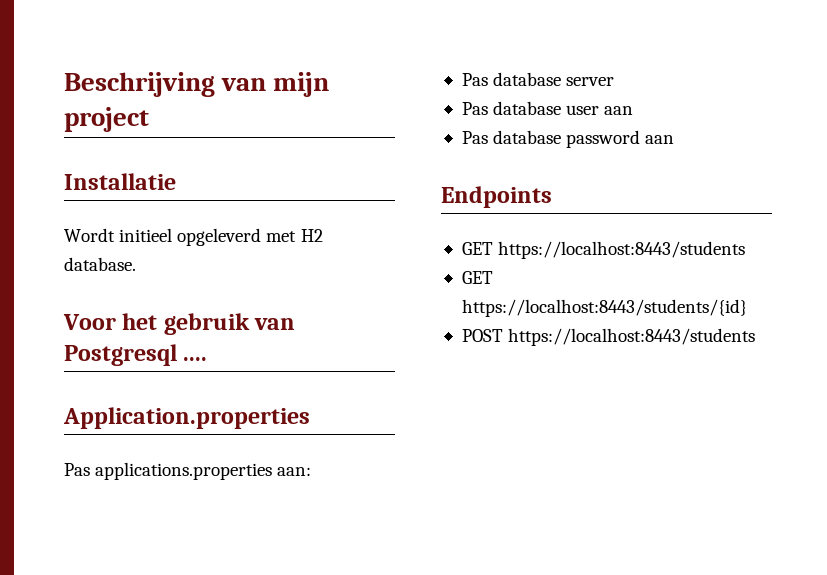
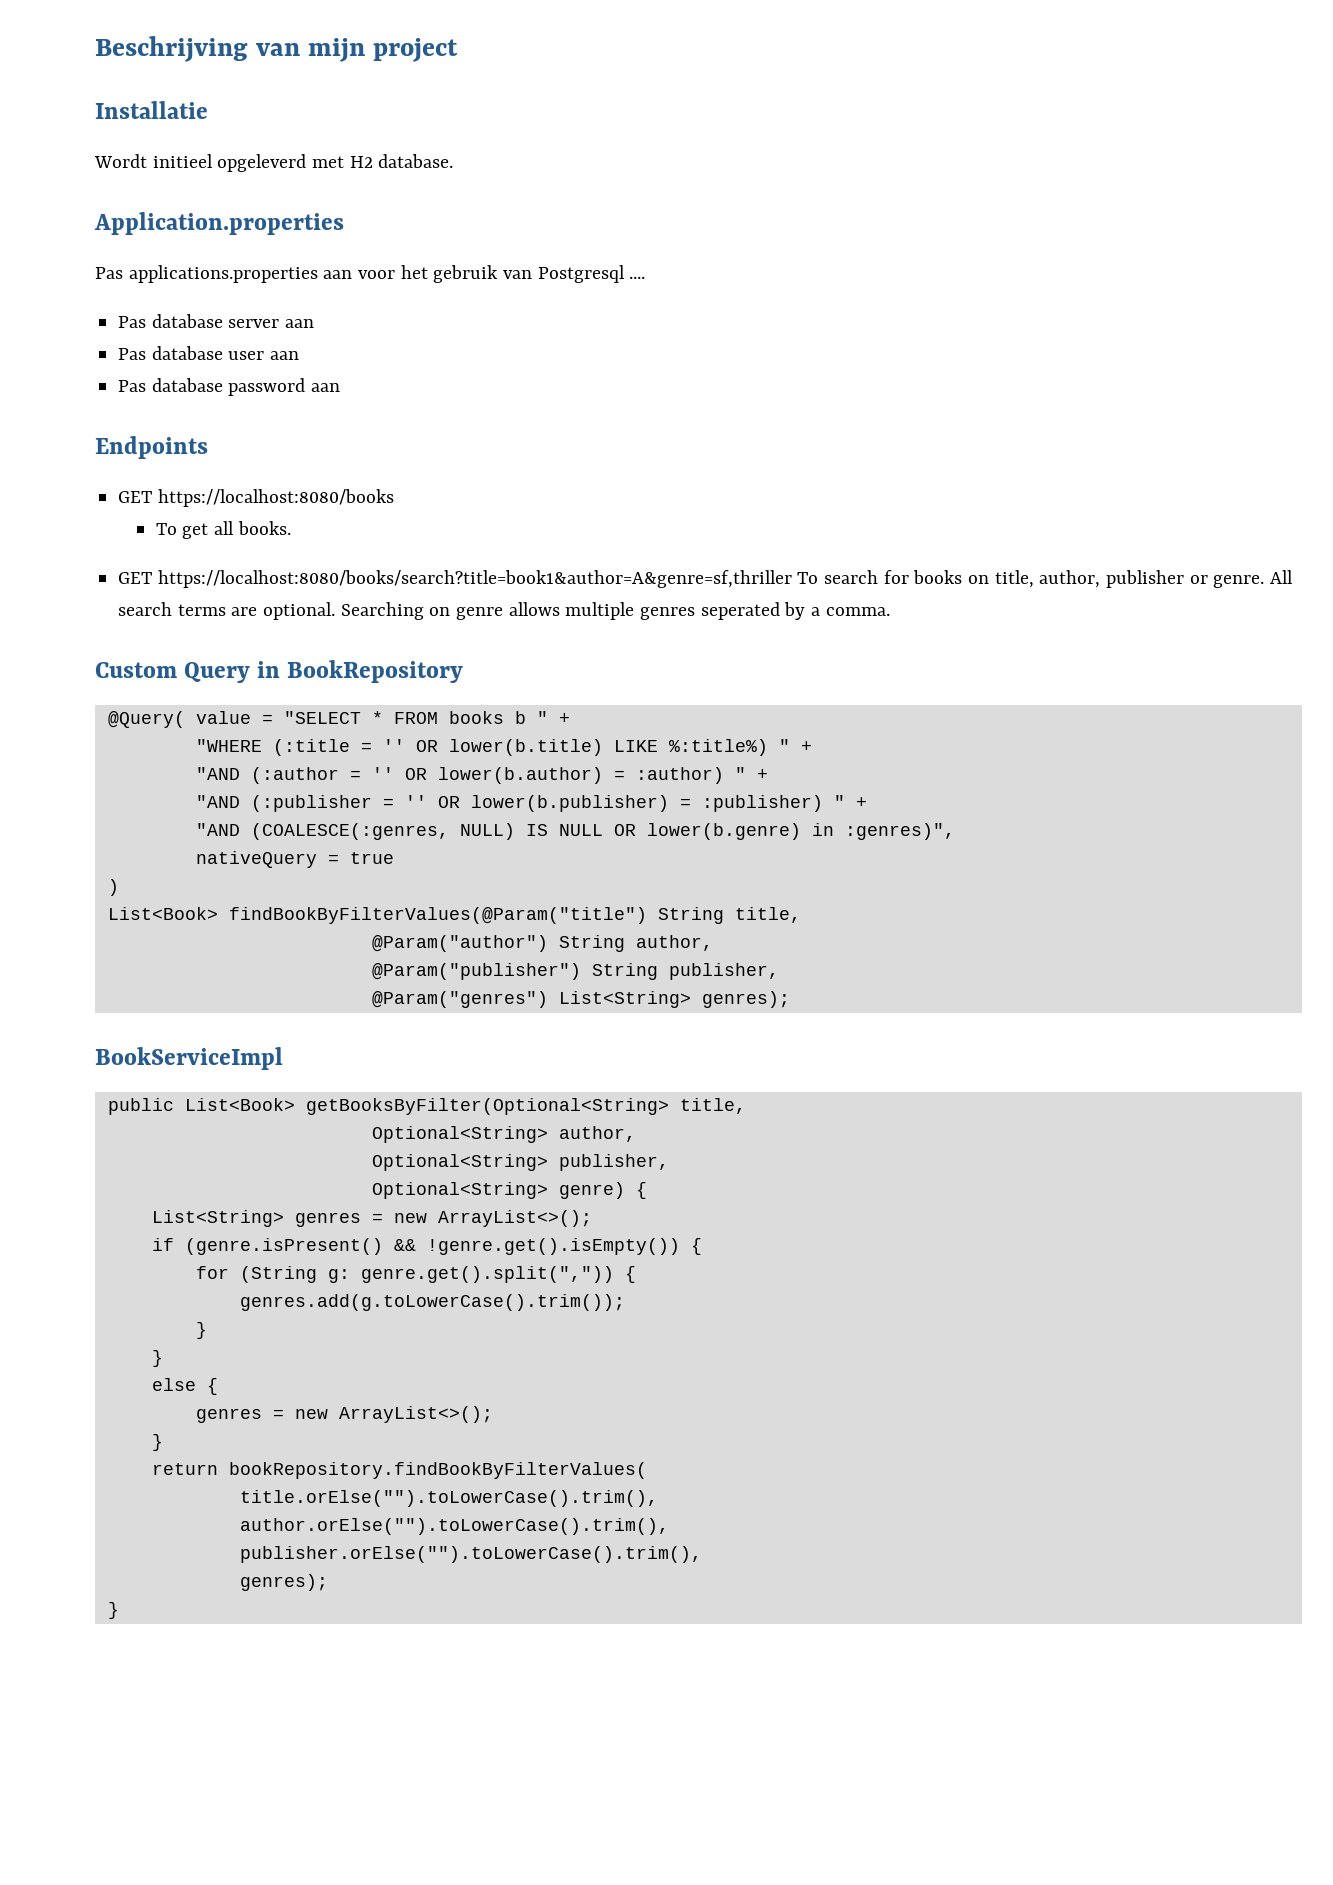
[63,314,116,330] Voor -> [94,212,344,235] [95,265,396,283] Application.properties // Pas applications.properties aan voor
[63,407,310,429] [64,462,312,480] // Application.properties // Pas applications.properties aan: -> (646, 277) none
(615, 81) none -> [285,319,315,328] aan
[498,241,746,259] [461,271,493,284] [461,299,747,317] [461,328,756,346] https://localhost:8443/students // GET https://localhost:8443/students/{id} // POST https://localhost:8443/students -> [157,489,394,507] [155,521,291,539] [118,570,1294,588] [118,602,890,620] [95,660,464,683] [107,711,570,728] [195,739,812,756] [195,767,768,784] [195,795,867,812] [195,823,955,840] [195,851,394,868] [107,879,119,896] [107,907,801,924] [371,935,713,952] [371,963,779,980] [371,991,790,1008] [95,1047,283,1070] [107,1098,746,1115] [371,1126,636,1143] [371,1154,669,1171] [371,1182,647,1199] [151,1210,592,1227] [151,1238,702,1255] [195,1266,636,1283] [239,1294,625,1311] [195,1322,207,1339] [151,1350,163,1367] [151,1378,218,1395] [195,1406,493,1423] [151,1434,163,1451] [151,1462,647,1479] [239,1490,658,1507] [239,1518,669,1535] [239,1546,702,1563] [239,1574,328,1591] [107,1602,119,1619] https://localhost:8080/books // To get all books. // GET https://localhost:8080/books/search?title=book1&author=A&genre=sf,thriller To search for books on title, author, publisher or genre. All search terms are optional. Searching on genre allows multiple genres seperated by a comma. // Custom Query in BookRepository // @Query( value = "SELECT * FROM books b " + // "WHERE (:title = '' OR lower(b.title) LIKE %:title%) " + // "AND (:author = '' OR lower(b.author) = :author) " + // "AND (:publisher = '' OR lower(b.publisher) = :publisher) " + // "AND (COALESCE(:genres, NULL) IS NULL OR lower(b.genre) in :genres)", // nativeQuery = true // ) // List<Book> findBookByFilterValues(@Param("title") String title, // @Param("author") String author, // @Param("publisher") String publisher, // @Param("genres") List<String> genres); // BookServiceImpl // public List<Book> getBooksByFilter(Optional<String> title, // Optional<String> author, // Optional<String> publisher, // Optional<String> genre) { // List<String> genres = new ArrayList<>(); // if (genre.isPresent() && !genre.get().isEmpty()) { // for (String g: genre.get().split(",")) { // genres.add(g.toLowerCase().trim()); // } // } // else { // genres = new ArrayList<>(); // } // return bookRepository.findBookByFilterValues( // title.orElse("").toLowerCase().trim(), // author.orElse("").toLowerCase().trim(), // publisher.orElse("").toLowerCase().trim(), // genres); // }

